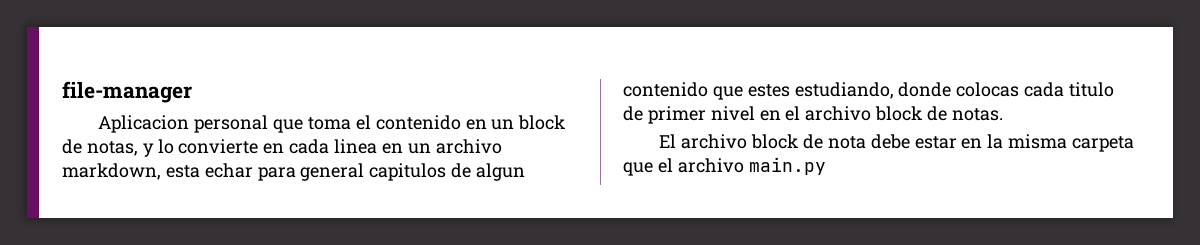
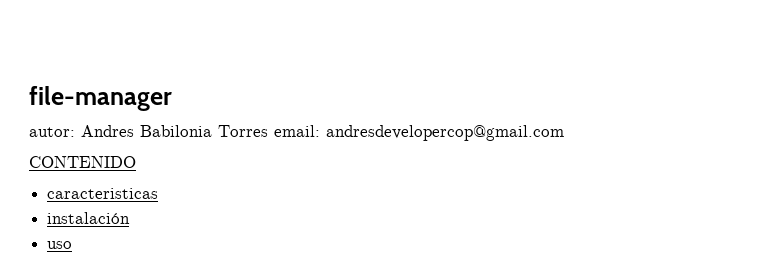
[98,115,566,133] [62,139,502,157] [62,163,526,181] [623,82,1115,100] [623,106,1003,124] [659,134,1134,152] [623,157,826,176] Aplicacion personal que toma el contenido en un block de notas, y lo convierte en cada linea en un archivo markdown, esta echar para general capitulos de algun contenido que estes estudiando, donde colocas cada titulo de primer nivel en el archivo block de notas. // El archivo block de nota debe estar en la misma carpeta que el archivo main.py -> [29,125,564,141] [29,156,136,168] [47,188,159,199] [47,212,131,224] [47,241,73,249] autor: Andres Babilonia Torres email: andresdevelopercop@gmail.com // CONTENIDO // caracteristicas // instalación // uso

